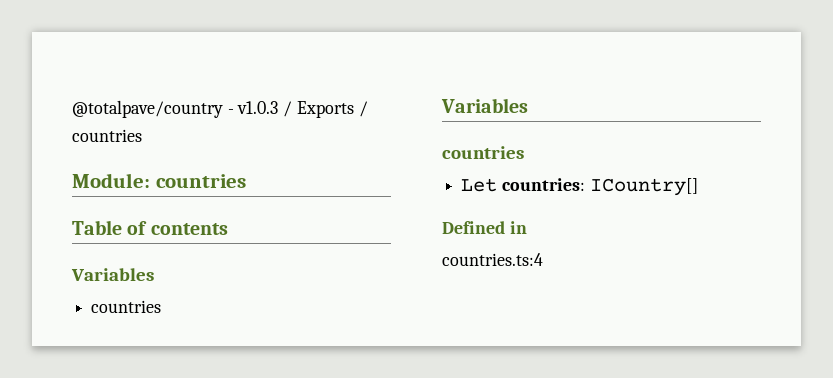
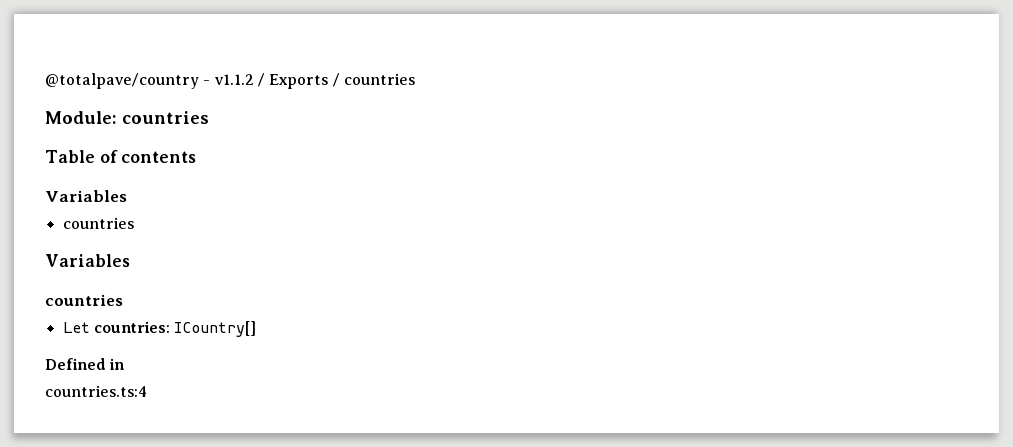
[237,101,279,114] v1.0.3 -> [214,74,254,85] v1.1.2

